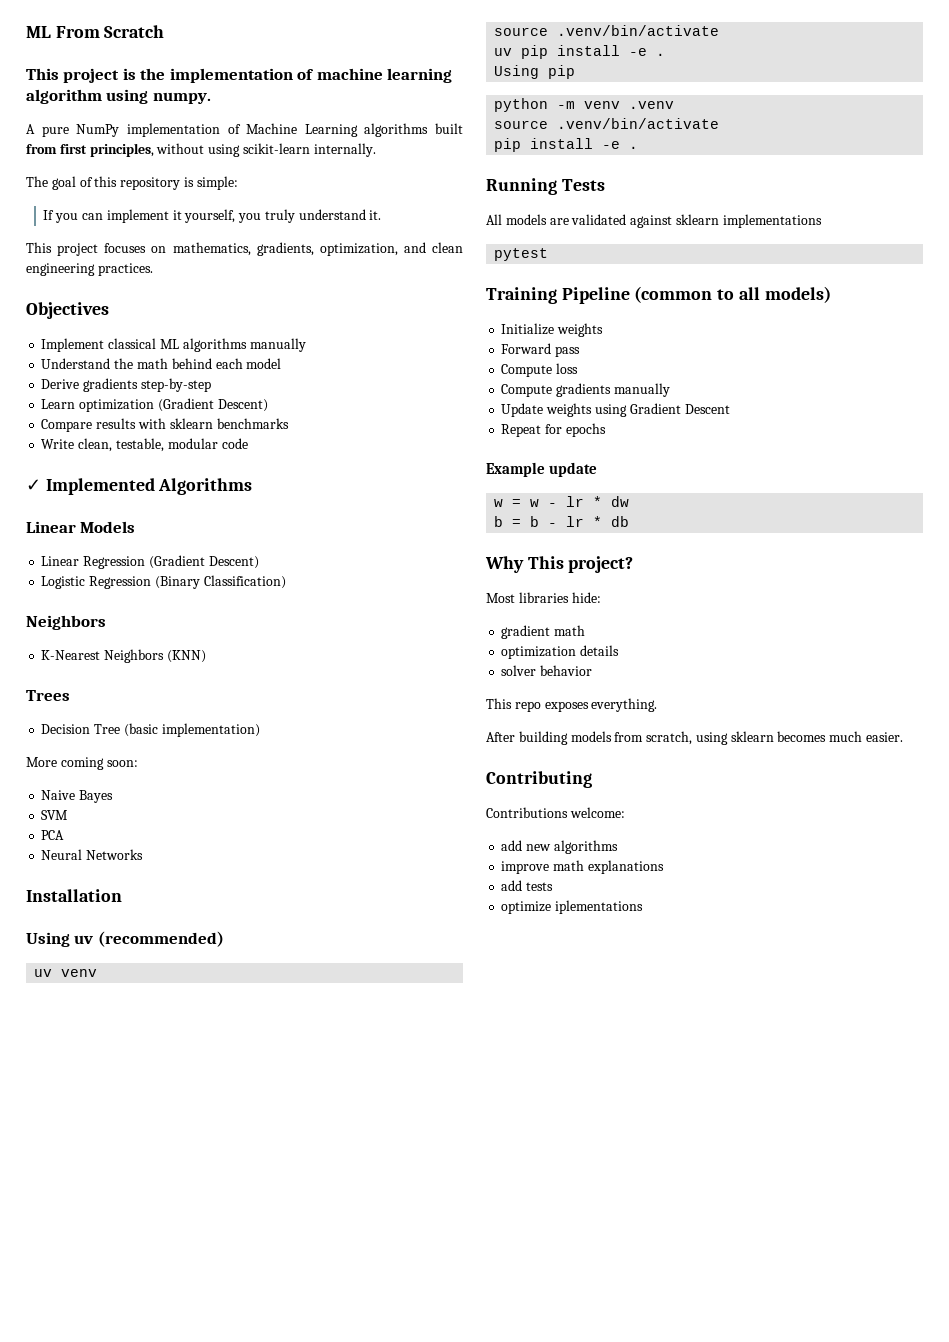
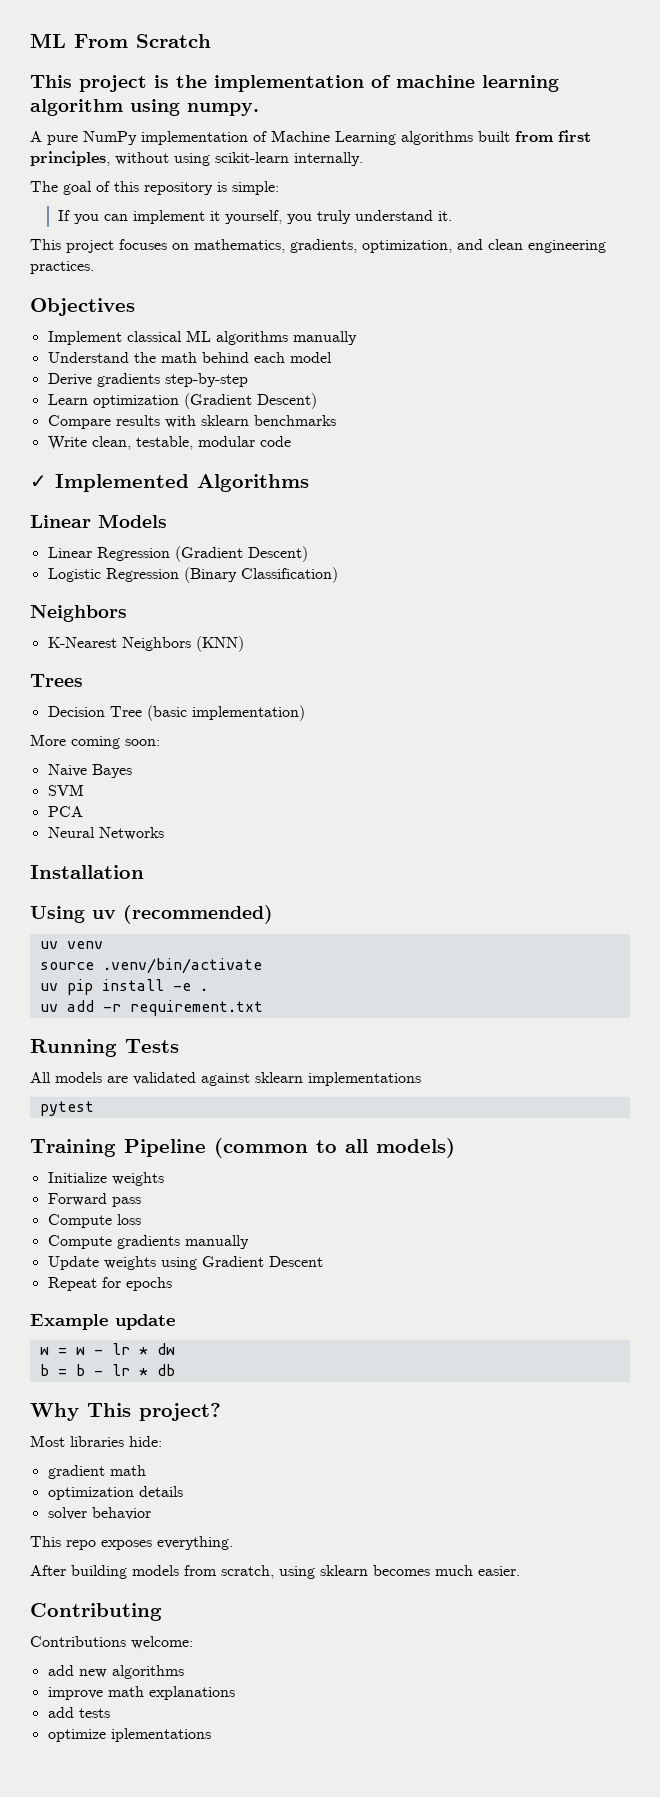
[494,65,576,79] [494,98,675,112] [494,118,720,129] [494,138,639,152] Using pip // python -m venv .venv // source .venv/bin/activate // pip install -e . -> [39,1000,263,1016] uv add -r requirement.txt

